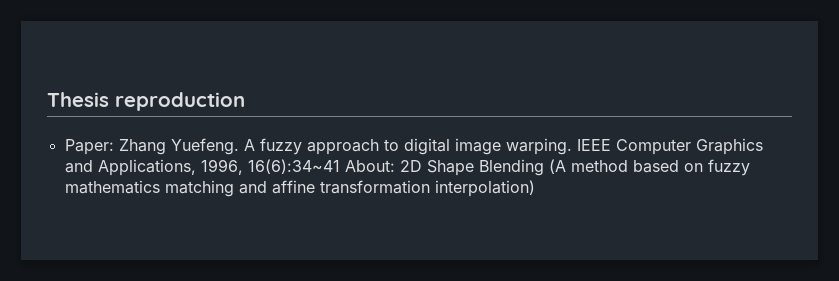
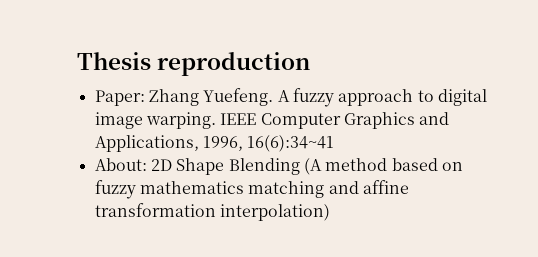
(340, 166) none -> (335, 143) //

